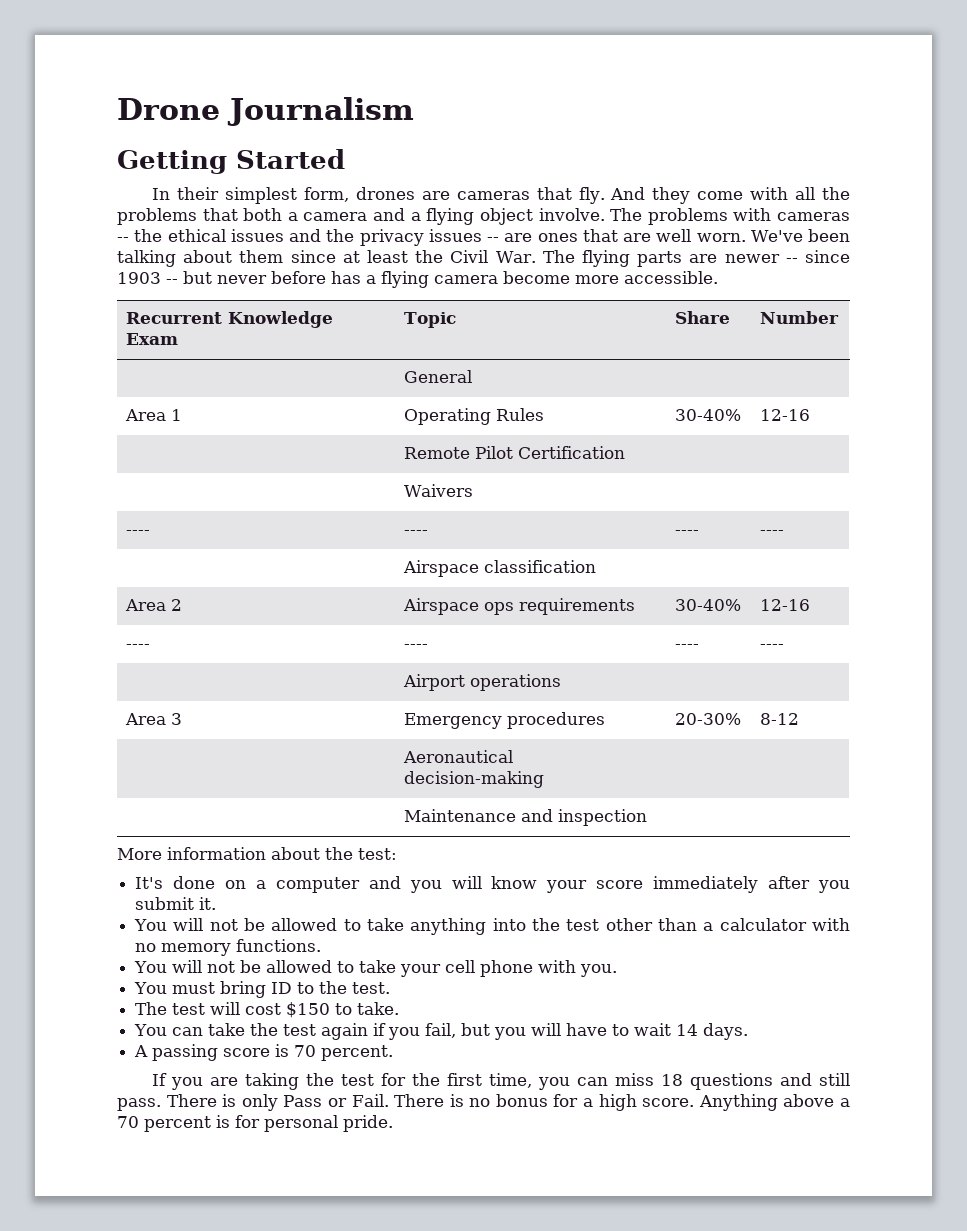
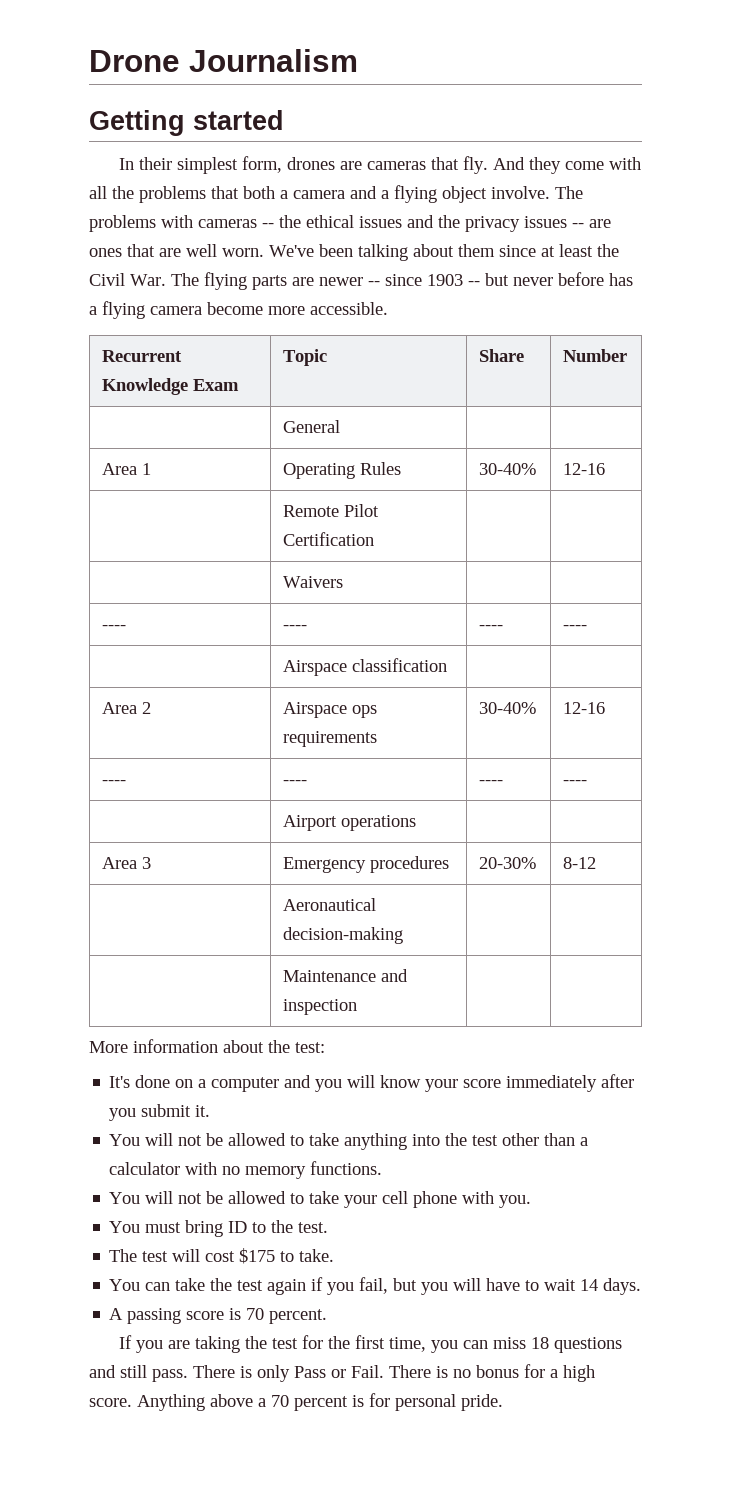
[236,149,345,169] Started -> [193,110,284,130] started
[286,1002,331,1018] $150 -> [239,1248,276,1264] $175

